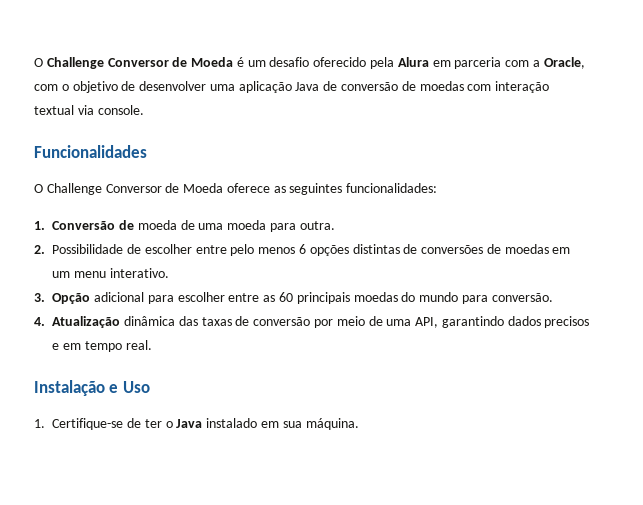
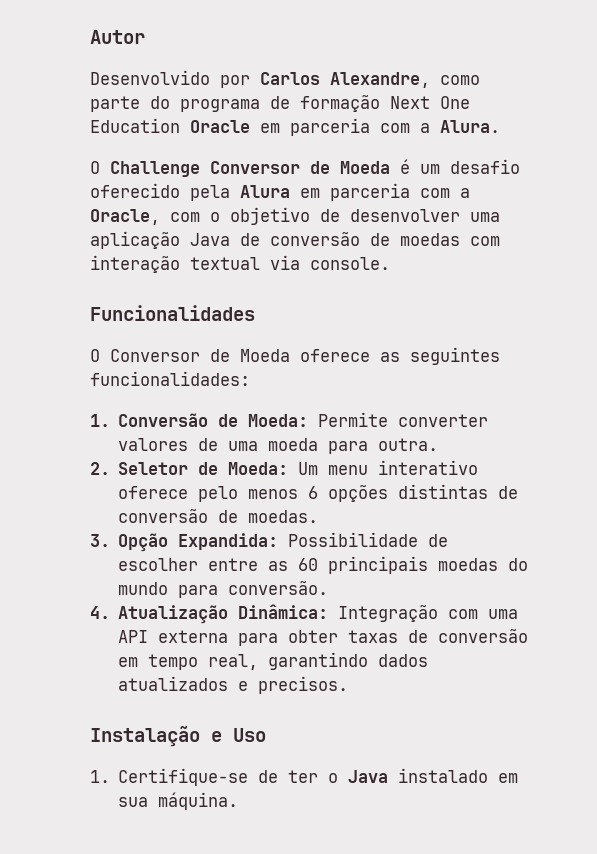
(34, 62) none -> [90,30,145,44] [90,70,480,88] [90,95,470,112] [90,118,500,136] Autor // Desenvolvido por Carlos Alexandre, como parte do programa de formação Next One Education Oracle em parceria com a Alura. //
[46,183,102,195] Challenge -> (100, 355) none
[137,220,177,230] moeda -> [248,412,489,427] [118,438,189,451] Moeda: Permite converter valores
[52,244,227,254] Possibilidade de escolher entre -> [118,460,479,475] [118,486,189,499] Seletor de Moeda: Um menu interativo oferece
[421,244,571,254] [52,268,169,278] conversões de moedas em um menu interativo. -> [118,509,319,523] conversão de moedas.
[94,292,174,304] adicional para -> [178,532,449,550] Expandida: Possibilidade de
[124,316,590,328] [52,340,152,352] dinâmica das taxas de conversão por meio de uma API, garantindo dados precisos e em tempo real. -> [238,604,519,622] [118,629,529,646] [118,652,429,670] [118,676,349,694] Dinâmica: Integração com uma API externa para obter taxas de conversão em tempo real, garantindo dados atualizados e precisos.

